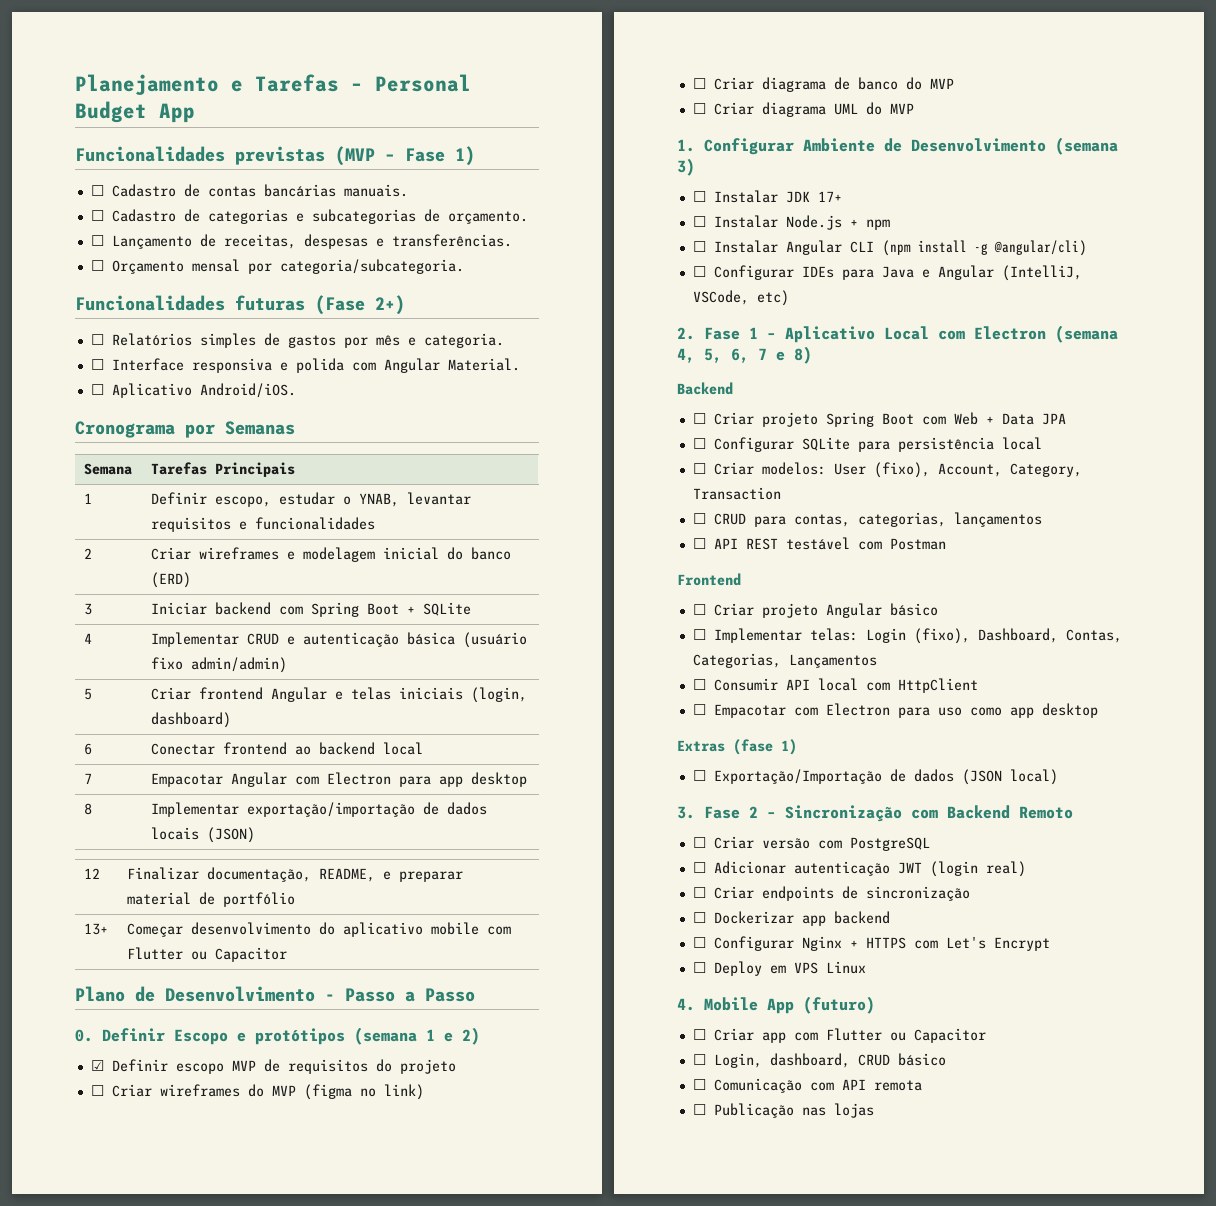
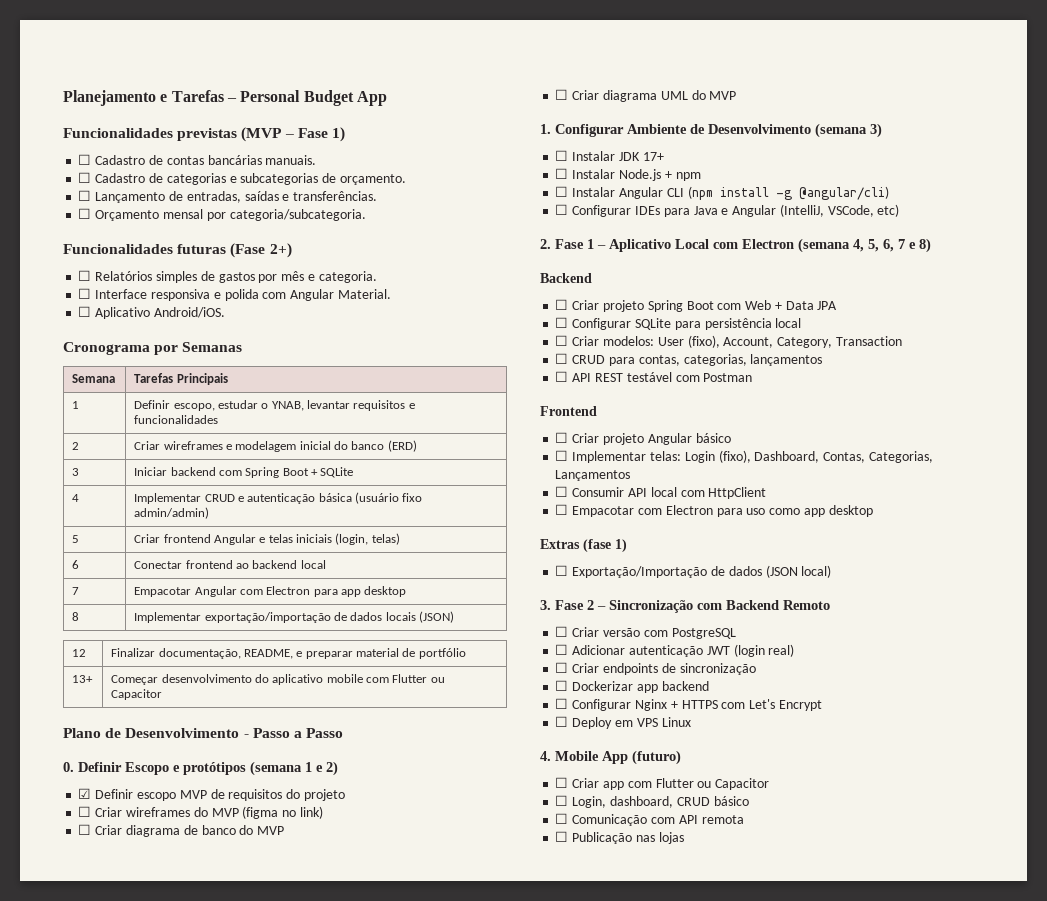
[223,234,368,249] receitas, despesas -> [186,191,279,203] entradas, saídas
[151,712,232,728] dashboard) -> [371,533,400,545] telas)

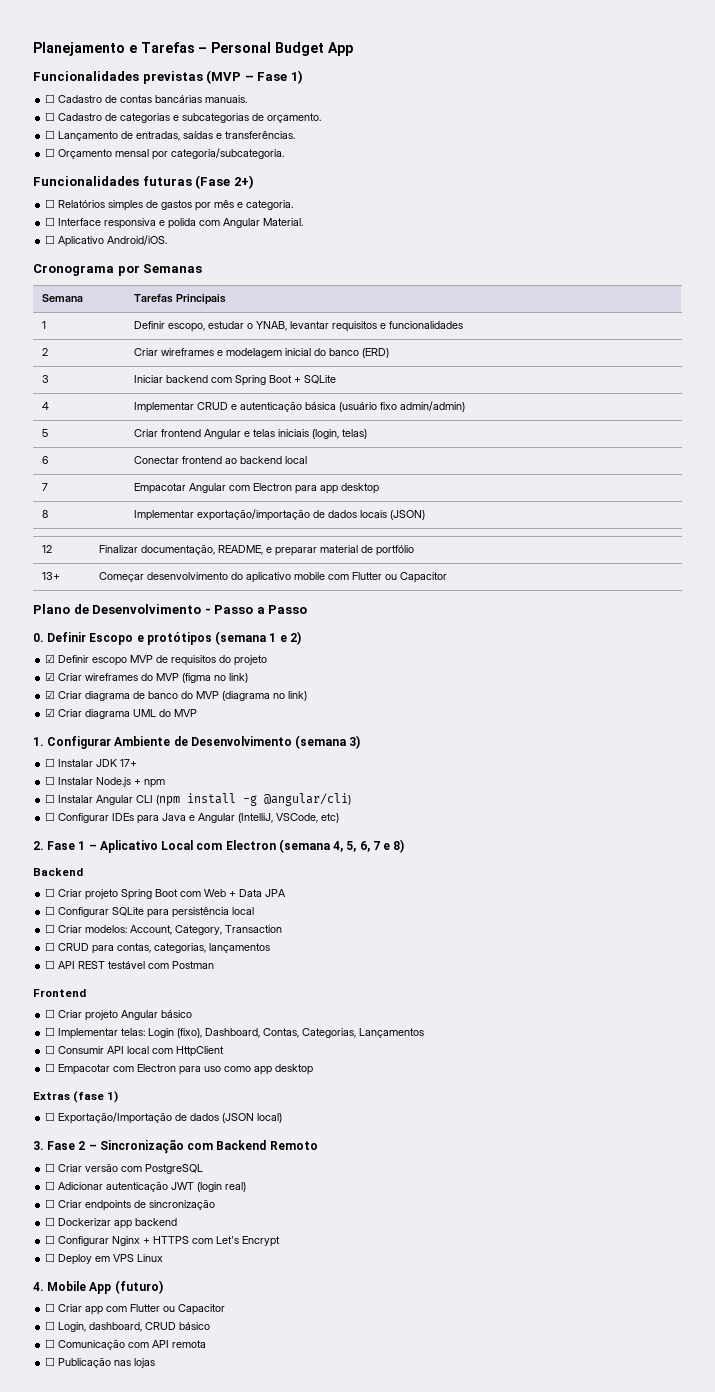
[78,806,92,817] ☐ -> [45,672,56,681] ☑
[78,824,92,835] ☐ -> [45,690,56,699] ☑
[555,89,569,100] // ☐ -> [222,691,308,701] [45,708,56,717] (diagrama no link) // ☑
[657,335,720,348] User (fixo), -> (128, 929) none

